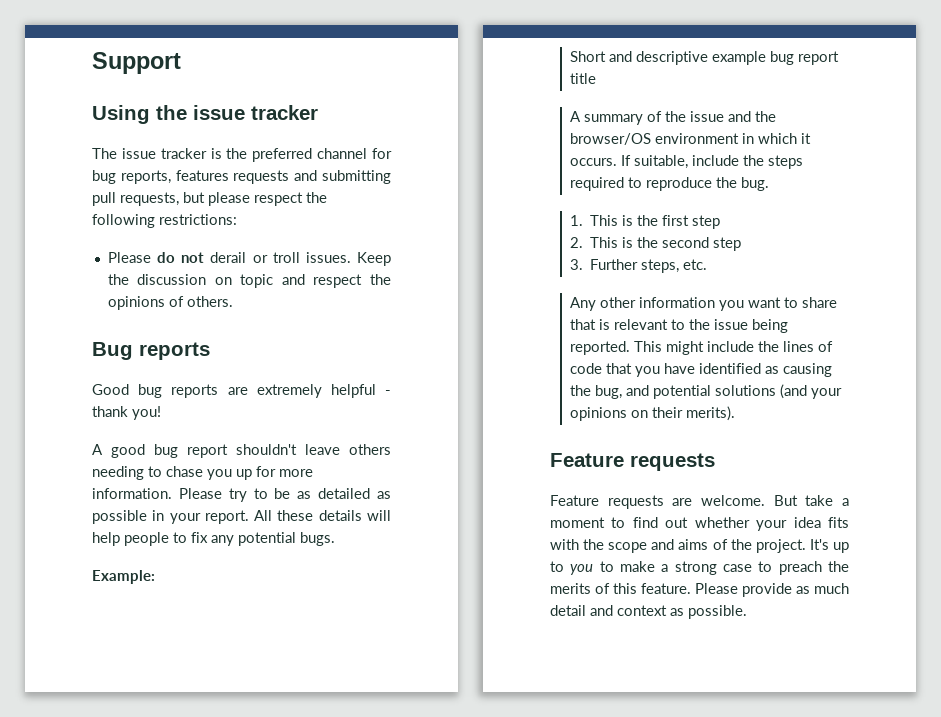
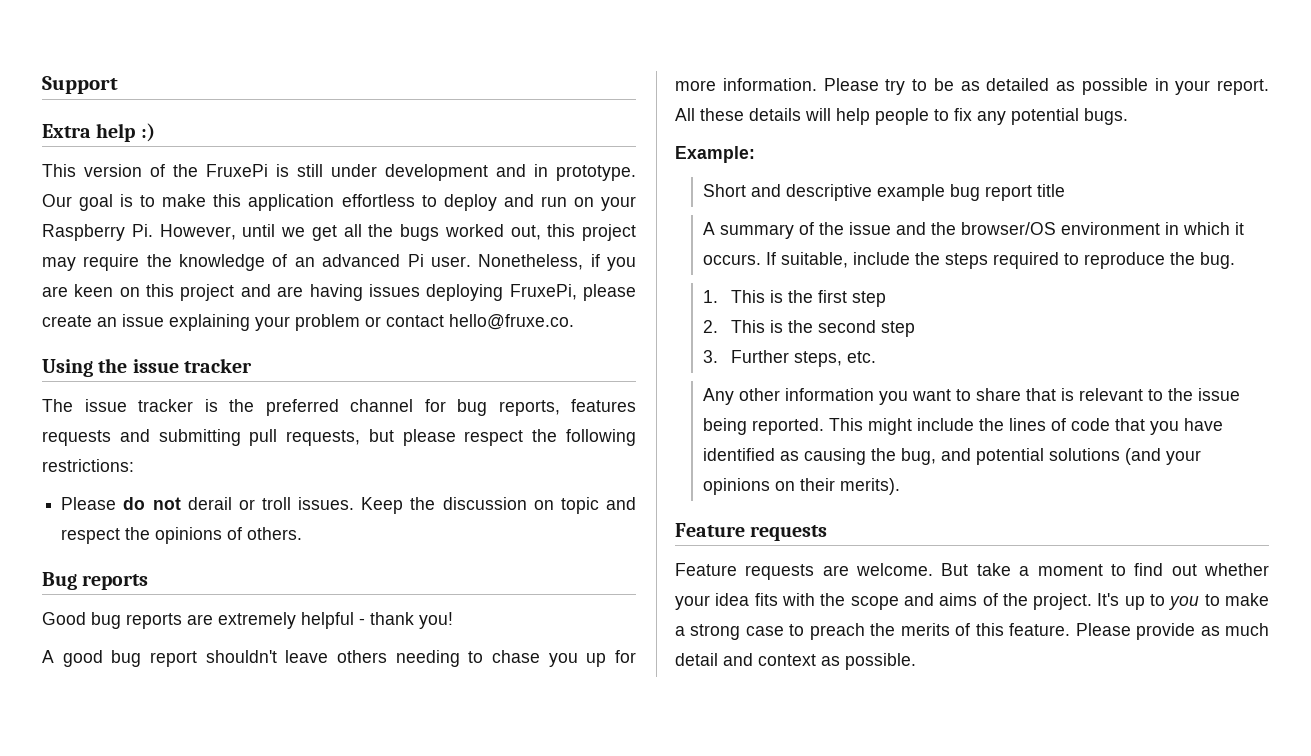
(181, 63) none -> [42,123,155,142] [42,164,636,181] [42,194,637,211] [42,224,636,241] [42,254,637,271] [42,284,637,301] [42,314,574,331] // Extra help :) // This version of the FruxePi is still under development and in prototype. Our goal is to make this application effortless to deploy and run on your Raspberry Pi. However, until we get all the bugs worked out, this project may require the knowledge of an advanced Pi user. Nonetheless, if you are keen on this project and are having issues deploying FruxePi, please create an issue explaining your problem or contact hello@fruxe.co.

